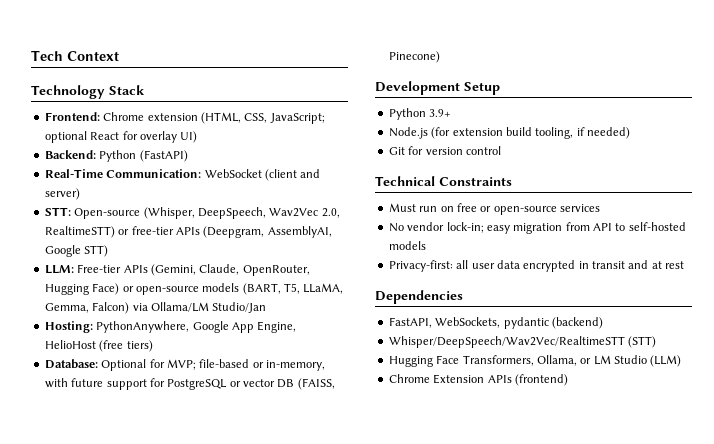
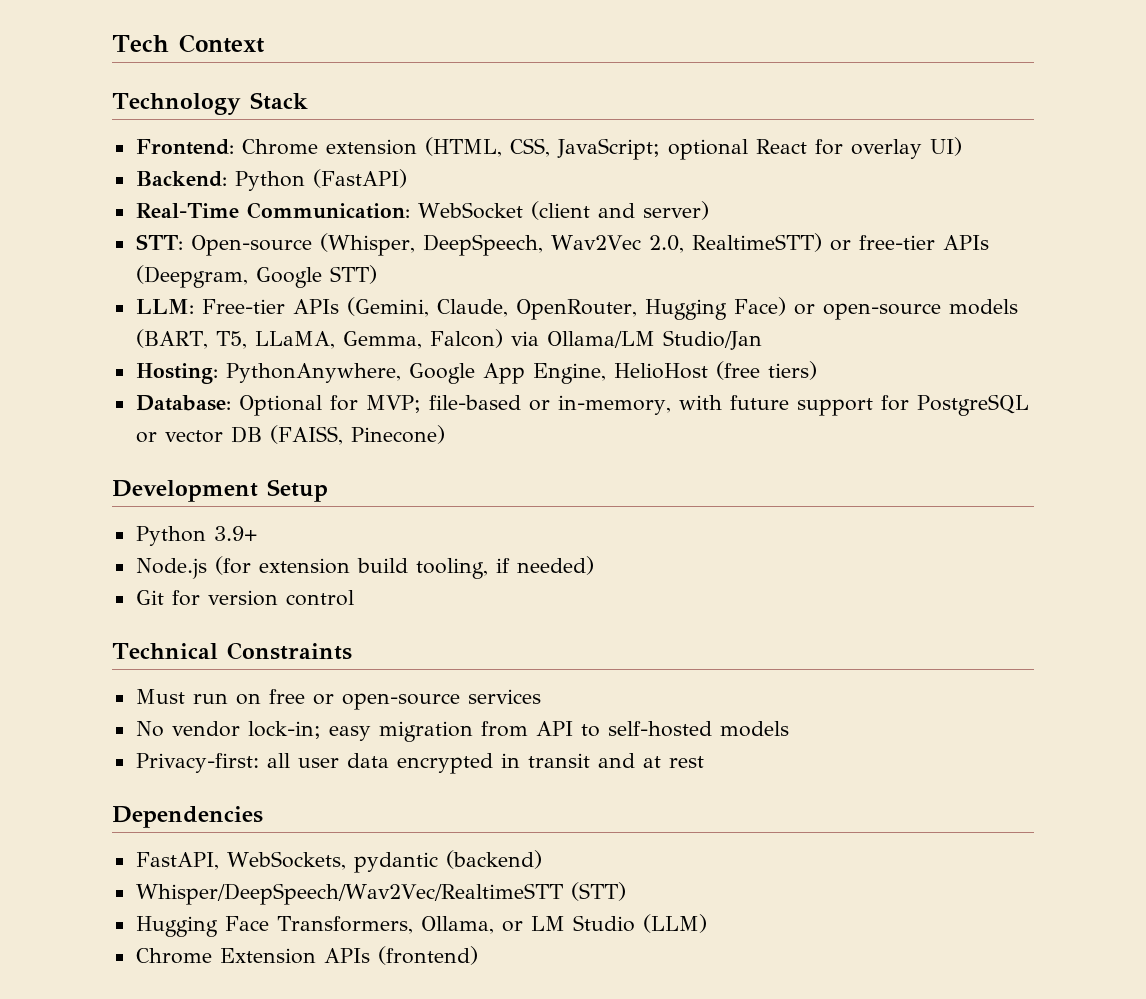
[267,226,332,238] AssemblyAI, -> (248, 276) none

